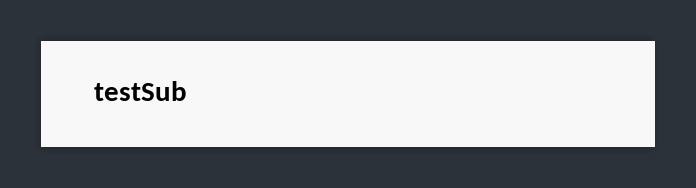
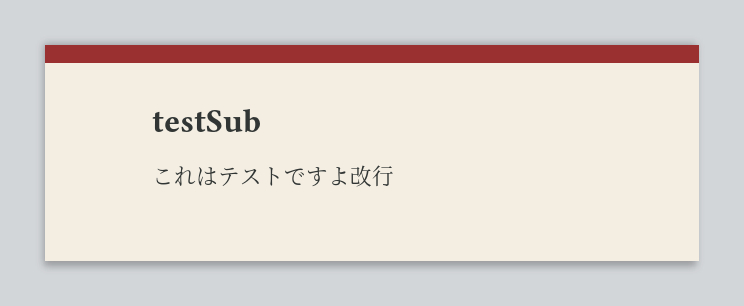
(187, 91) none -> [152,165,394,187] // これはテストですよ改行

